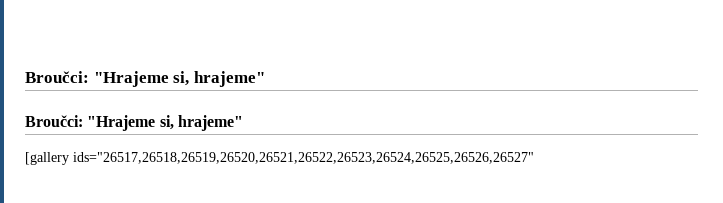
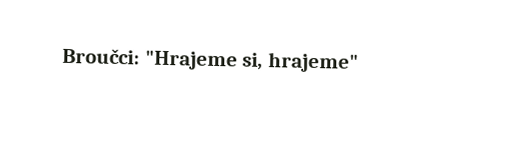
[25,71,265,87] [25,115,243,131] [25,152,534,165] Broučci: "Hrajeme si, hrajeme" // Broučci: "Hrajeme si, hrajeme" // [gallery ids="26517,26518,26519,26520,26521,26522,26523,26524,26525,26526,26527" -> [62,47,359,73] Broučci: "Hrajeme si, hrajeme"

